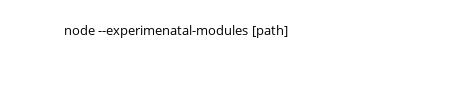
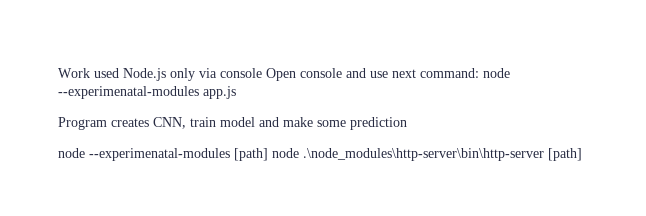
[64,25,249,38] node --experimenatal-modules -> [58,68,510,81] [58,86,236,99] [58,117,407,130] [58,148,544,161] Work used Node.js only via console Open console and use next command: node --experimenatal-modules app.js // Program creates CNN, train model and make some prediction // node --experimenatal-modules [path] node .\node_modules\http-server\bin\http-server

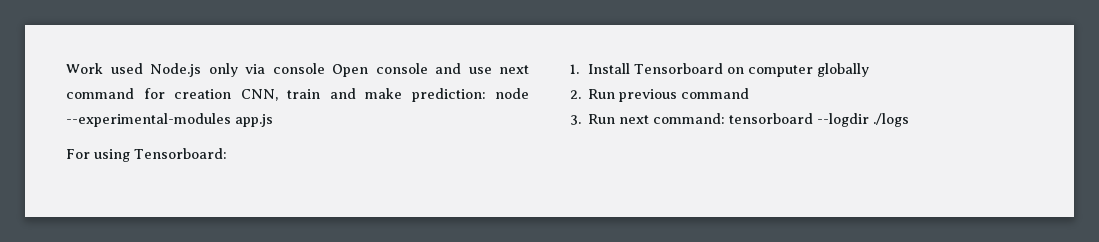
[420,68,510,78] [58,86,236,99] [58,117,407,130] [58,148,582,161] command: node --experimenatal-modules app.js // Program creates CNN, train model and make some prediction // node --experimenatal-modules [path] node .\node_modules\http-server\bin\http-server [path] -> [66,88,529,102] [66,113,273,127] [66,148,227,162] [570,63,869,77] [570,88,750,102] [570,113,910,127] command for creation CNN, train and make prediction: node --experimental-modules app.js // For using Tensorboard: // 1. Install Tensorboard on computer globally // 2. Run previous command // 3. Run next command: tensorboard --logdir ./logs

